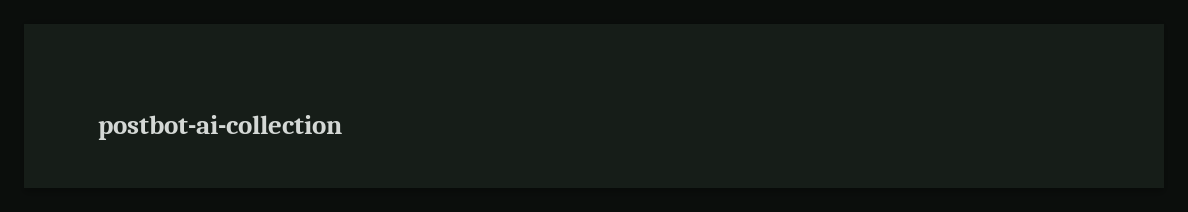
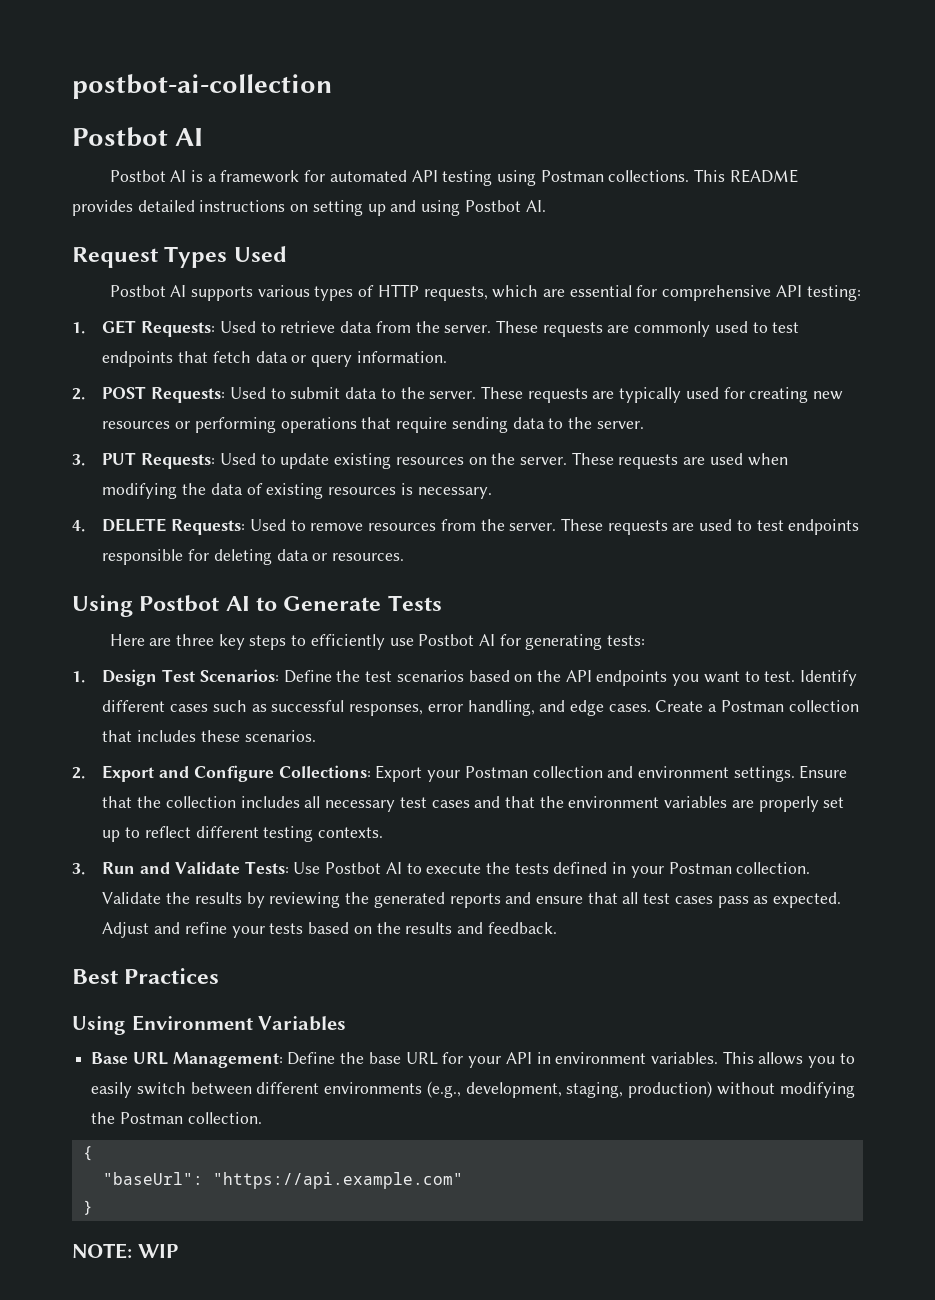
(342, 127) none -> [72,127,204,147] [109,169,798,186] [72,200,546,216] [72,246,287,268] [109,284,861,301] [72,320,800,337] [102,351,447,367] [72,386,844,403] [102,417,644,433] [72,452,788,469] [102,483,492,499] [72,518,860,535] [102,549,405,565] [72,595,442,617] [109,634,646,650] [72,669,858,686] [102,700,859,716] [102,730,316,742] [72,765,848,782] [102,796,845,812] [102,826,384,842] [72,861,811,878] [102,892,842,908] [102,922,557,938] [72,968,220,984] [72,1015,347,1035] [91,1051,855,1068] [91,1081,855,1098] [91,1112,262,1124] [82,1146,93,1161] [102,1172,463,1189] [82,1200,93,1215] [72,1243,178,1259] // Postbot AI // Postbot AI is a framework for automated API testing using Postman collections. This README provides detailed instructions on setting up and using Postbot AI. // Request Types Used // Postbot AI supports various types of HTTP requests, which are essential for comprehensive API testing: // 1. GET Requests: Used to retrieve data from the server. These requests are commonly used to test endpoints that fetch data or query information. // 2. POST Requests: Used to submit data to the server. These requests are typically used for creating new resources or performing operations that require sending data to the server. // 3. PUT Requests: Used to update existing resources on the server. These requests are used when modifying the data of existing resources is necessary. // 4. DELETE Requests: Used to remove resources from the server. These requests are used to test endpoints responsible for deleting data or resources. // Using Postbot AI to Generate Tests // Here are three key steps to efficiently use Postbot AI for generating tests: // 1. Design Test Scenarios: Define the test scenarios based on the API endpoints you want to test. Identify different cases such as successful responses, error handling, and edge cases. Create a Postman collection that includes these scenarios. // 2. Export and Configure Collections: Export your Postman collection and environment settings. Ensure that the collection includes all necessary test cases and that the environment variables are properly set up to reflect different testing contexts. // 3. Run and Validate Tests: Use Postbot AI to execute the tests defined in your Postman collection. Validate the results by reviewing the generated reports and ensure that all test cases pass as expected. Adjust and refine your tests based on the results and feedback. // Best Practices // Using Environment Variables // Base URL Management: Define the base URL for your API in environment variables. This allows you to easily switch between different environments (e.g., development, staging, production) without modifying the Postman collection. // { // "baseUrl": "https://api.example.com" // } // NOTE: WIP

